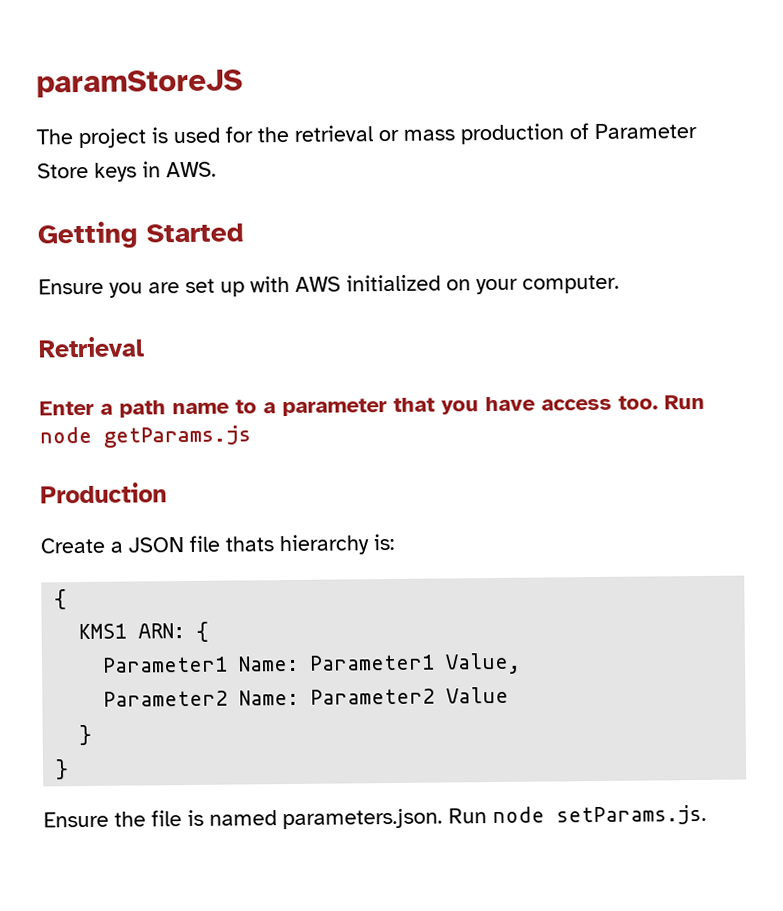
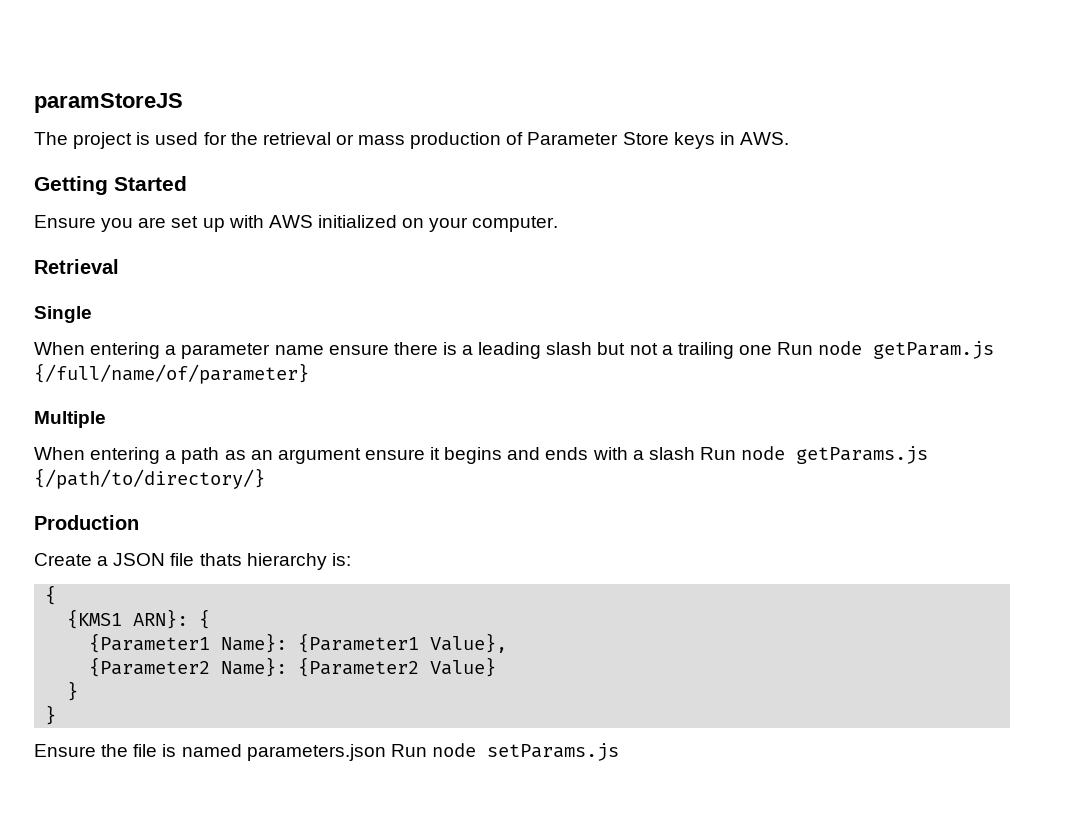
[39,395,658,418] Enter a path name to a parameter that you have access too. -> [34,306,92,323] [34,341,995,359] [34,363,309,384] [34,411,106,428] [34,447,695,464] Single // When entering a parameter name ensure there is a leading slash but not a trailing one Run node getParam.js {/full/name/of/parameter} // Multiple // When entering a path as an argument ensure it begins and ends with a slash
(251, 436) none -> [34,468,265,489] {/path/to/directory/}
[78,621,210,642] [102,652,522,675] [103,686,510,707] KMS1 ARN: { // Parameter1 Name: Parameter1 Value, // Parameter2 Name: Parameter2 Value -> [67,609,211,629] [89,633,508,653] [89,657,497,677] {KMS1 ARN}: { // {Parameter1 Name}: {Parameter1 Value}, // {Parameter2 Name}: {Parameter2 Value}
[282,804,707,830] parameters.json. Run node setParams.js. -> [246,743,619,761] parameters.json Run node setParams.js

